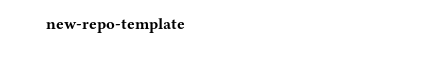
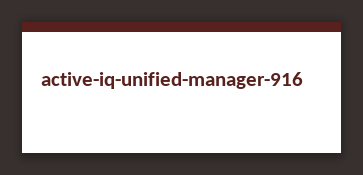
[46,18,185,33] new-repo-template -> [41,72,303,89] active-iq-unified-manager-916

